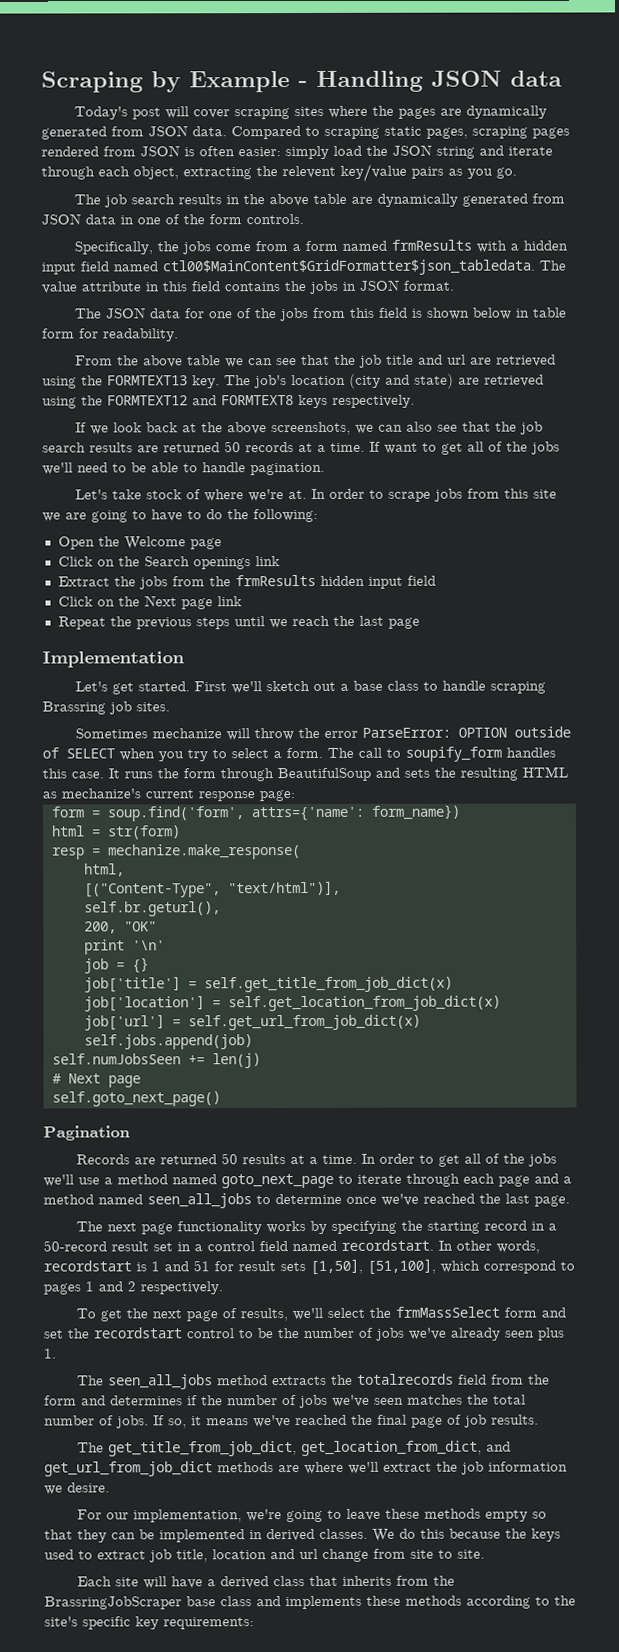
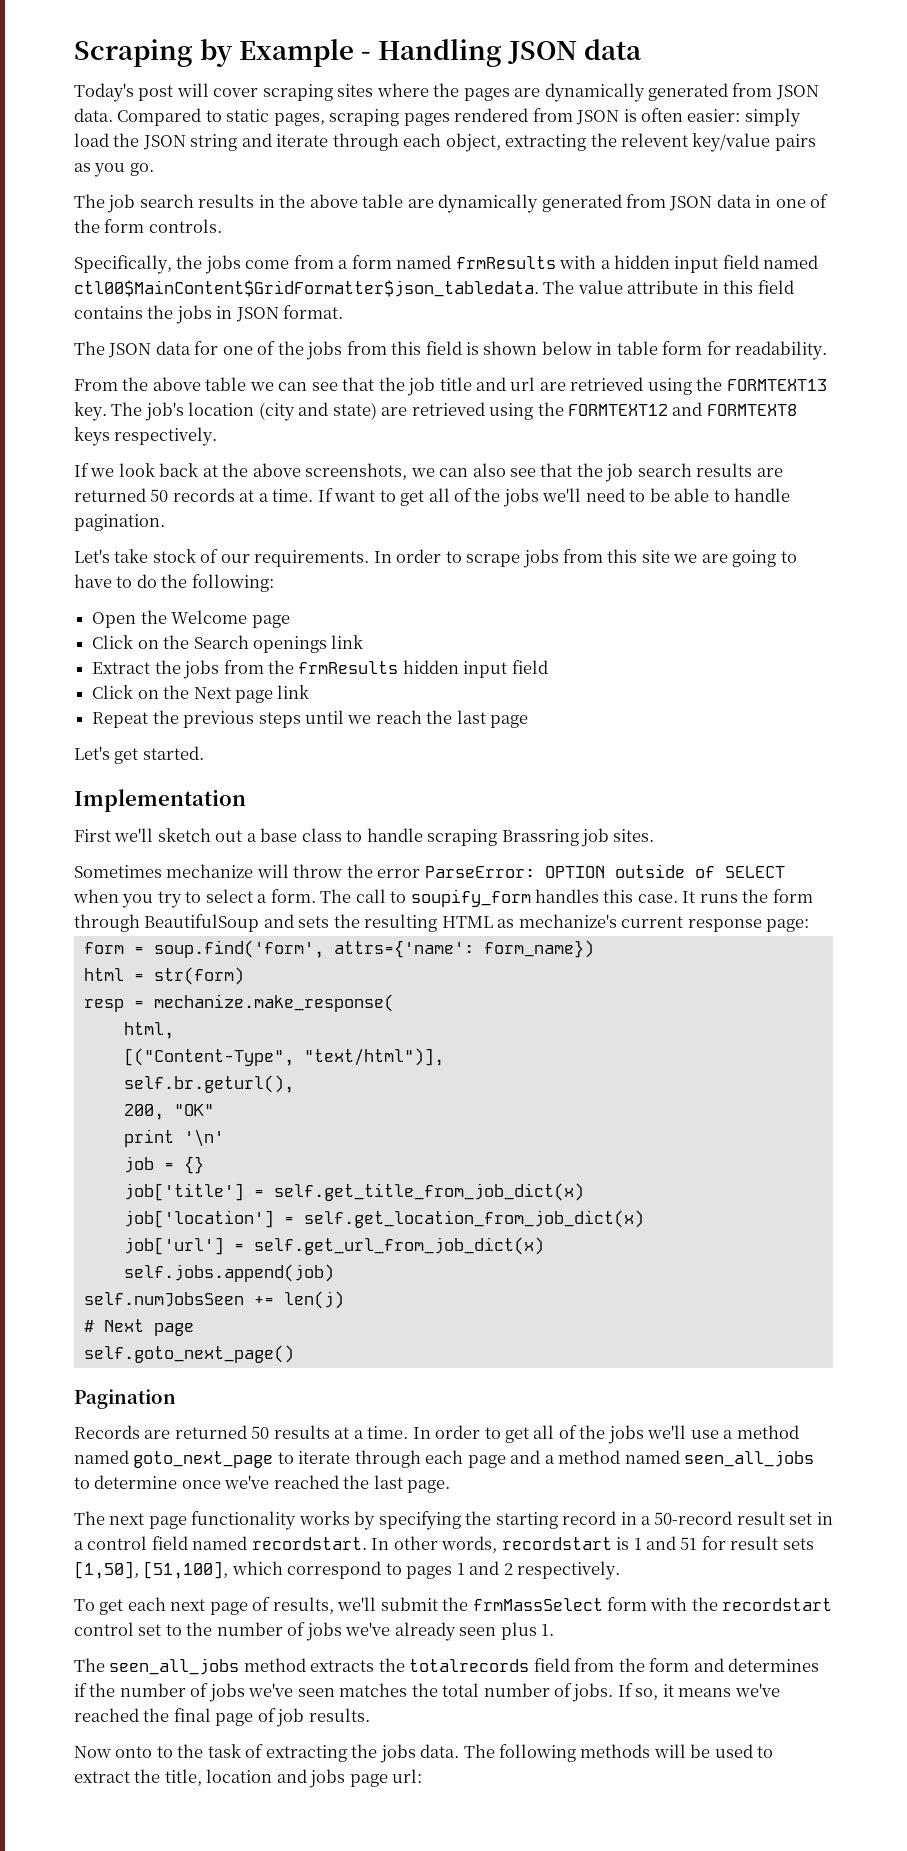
[324,126,380,139] scraping -> (222, 116) none
[204,489,308,502] where we're at. -> [220,550,370,567] our requirements.
[42,651,185,668] // Implementation -> (529, 721) none
(191, 686) none -> [74,789,246,812] // Implementation //
[126,1308,149,1319] the -> [127,1597,166,1611] each
[327,1307,366,1318] select -> [380,1597,438,1611] submit
[541,1307,567,1318] [43,1329,63,1339] and set -> [650,1597,688,1611] with
[238,1328,273,1339] to be -> [138,1624,182,1636] set to
[77,1440,512,1457] [44,1461,568,1477] [44,1482,110,1495] [77,1508,548,1523] [44,1528,561,1543] The get_title_from_job_dict, get_location_from_dict, and get_url_from_job_dict methods are where we'll extract the job information we desire. // For our implementation, we're going to leave these methods empty so that they can be implemented in derived classes. We do this because the keys -> [74,1744,711,1763] Now onto to the task of extracting the jobs data. The following methods will be
[149,1549,172,1563] job -> [134,1769,161,1783] the
[299,1548,485,1562] [77,1575,456,1589] [44,1595,576,1610] [44,1616,254,1630] url change from site to site. // Each site will have a derived class that inherits from the BrassringJobScraper base class and implements these methods according to the site's specific key requirements: -> [309,1769,423,1788] jobs page url:

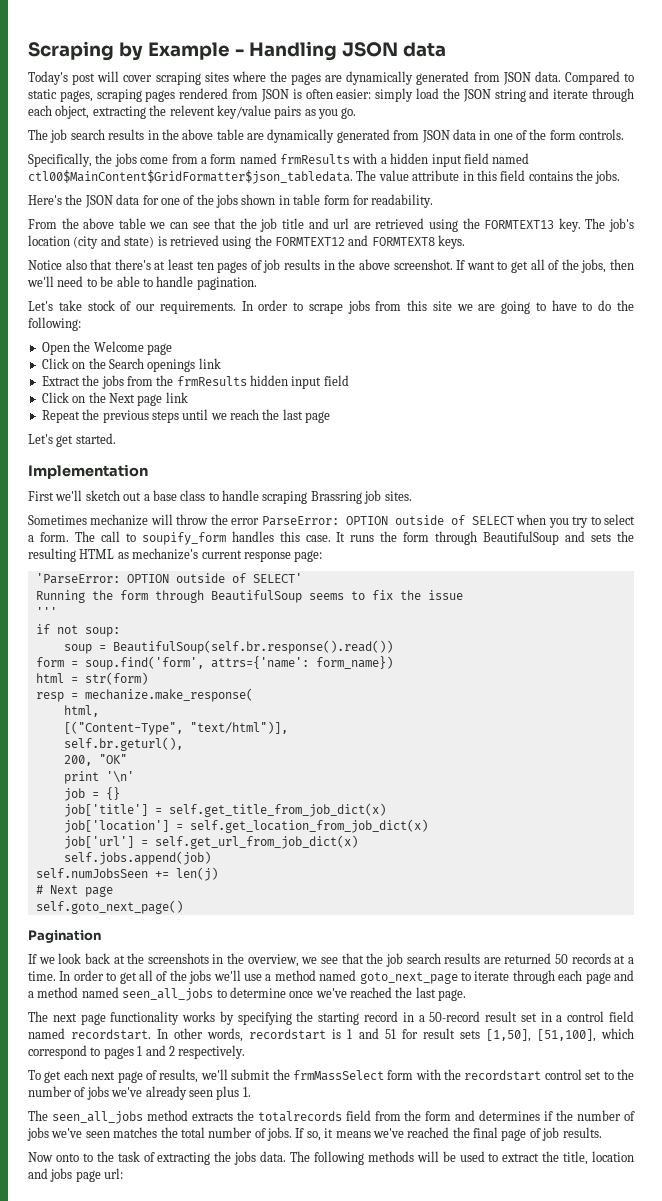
[175,305,344,324] [74,341,105,355] jobs in JSON format. // The -> [595,170,621,184] [28,194,83,205] jobs. // Here's the
[346,341,592,355] from this field is shown below -> [241,194,276,205] shown
[381,407,408,416] are -> [157,236,167,246] is
[74,427,218,446] [74,463,783,482] [74,488,314,502] keys respectively. // If we look back at the above screenshots, we can also see that the job search results are returned 50 records at a time. -> [438,235,466,249] [28,259,453,273] keys. // Notice also that there's at least ten pages of job results in the above screenshot.
[502,488,539,507] jobs -> [581,259,634,273] jobs, then
(810, 925) none -> [35,573,302,584] [35,590,463,603] [35,607,57,617] [35,624,120,637] [63,640,393,654] // 'ParseError: OPTION outside of SELECT' // Running the form through BeautifulSoup seems to fix the issue // ''' // if not soup: // soup = BeautifulSoup(self.br.response().read())
[74,1425,330,1439] Records are returned 50 results -> [28,953,611,967] If we look back at the screenshots in the overview, we see that the job search results are returned 50 records

